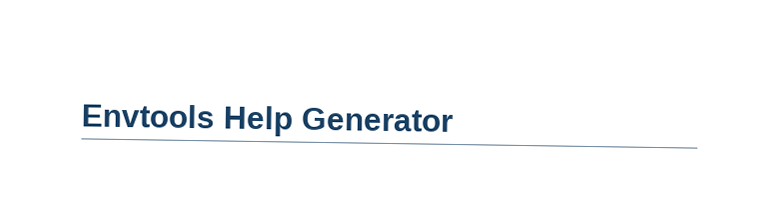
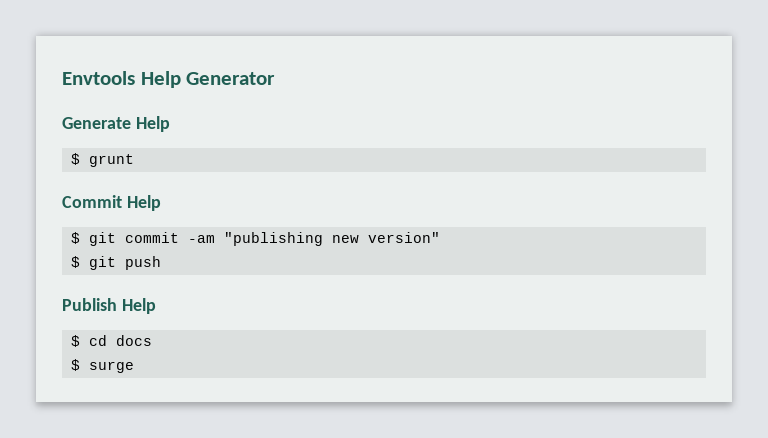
(453, 119) none -> [62,116,170,132] [70,153,134,167] [62,195,161,211] [70,232,440,246] [70,256,161,270] [62,298,156,314] [70,335,152,347] [70,359,134,373] // Generate Help // $ grunt // Commit Help // $ git commit -am "publishing new version" // $ git push // Publish Help // $ cd docs // $ surge

